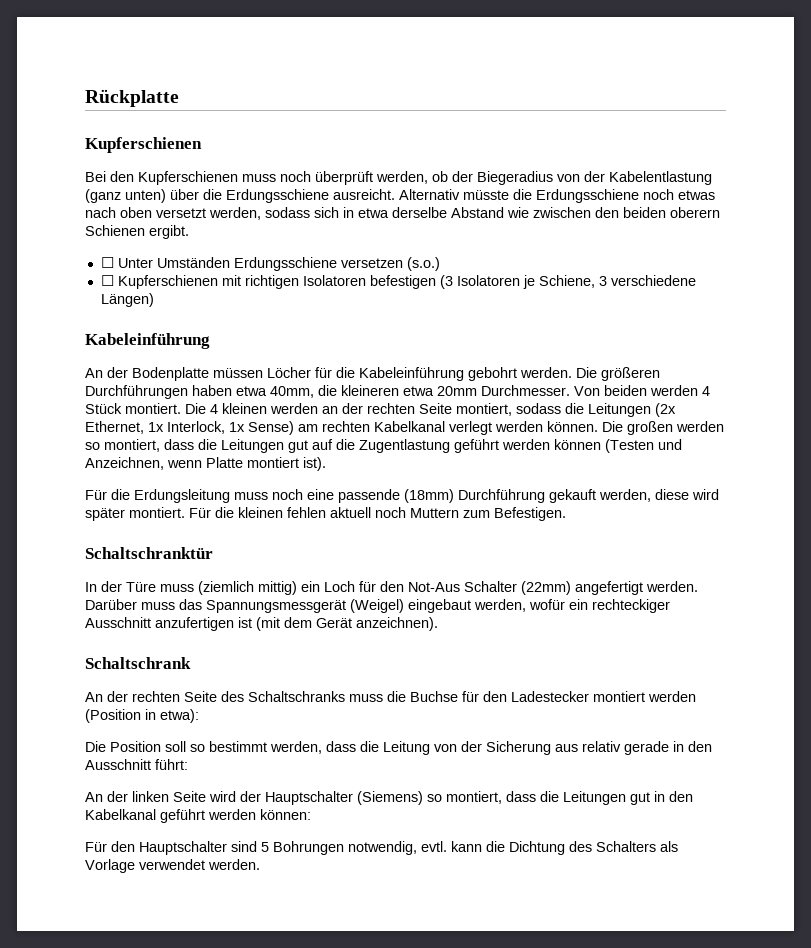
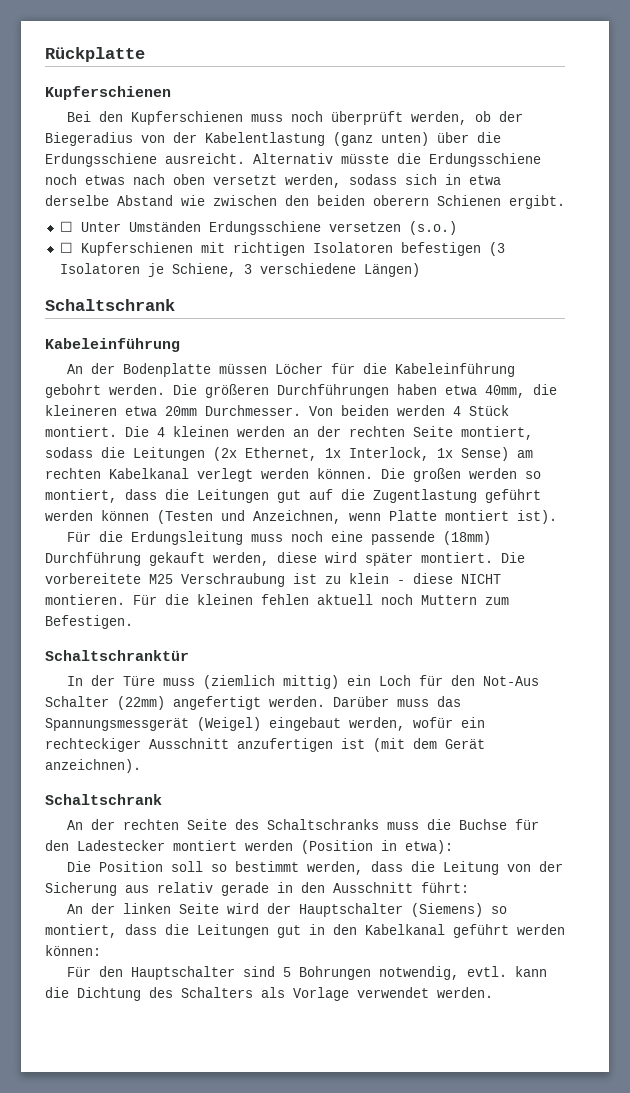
(154, 300) none -> [45,299,175,311] // Schaltschrank
(185, 512) none -> [501,552,525,563] [45,573,501,587] [45,594,125,605] Die vorbereitete M25 Verschraubung ist zu klein - diese NICHT montieren.

